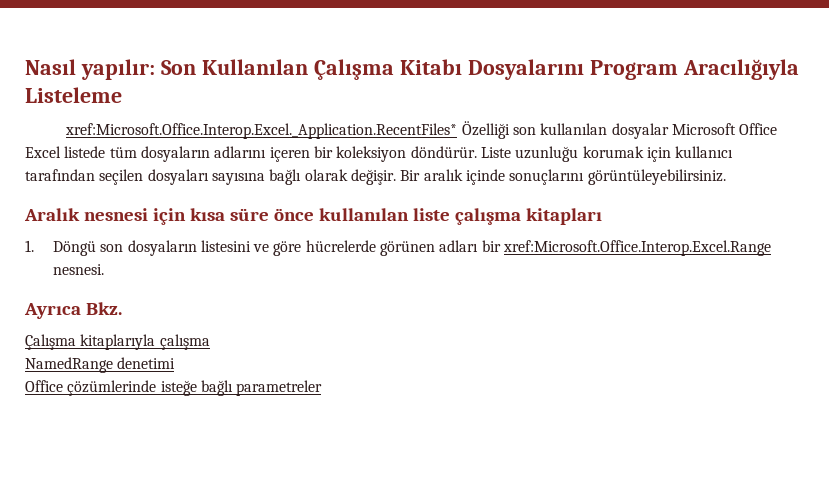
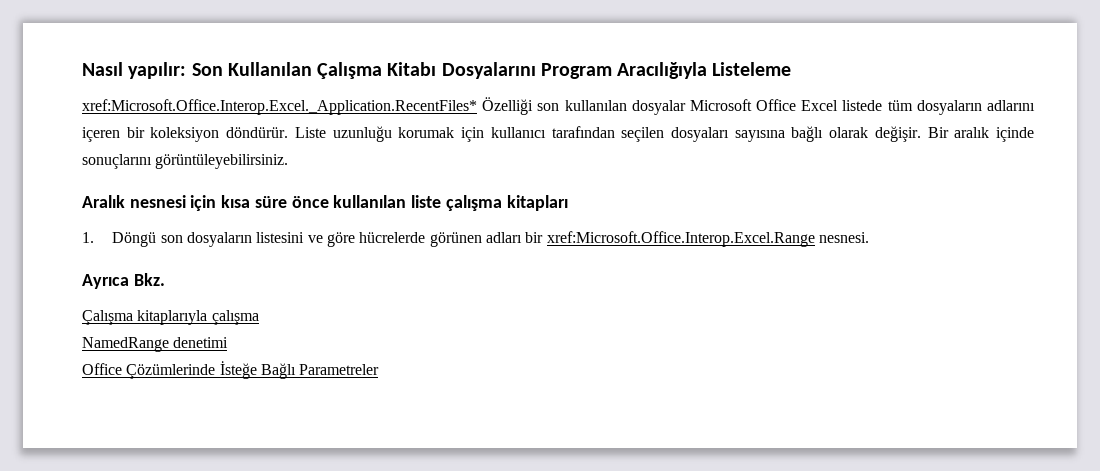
[67,380,323,396] çözümlerinde isteğe bağlı parametreler -> [126,361,380,379] Çözümlerinde İsteğe Bağlı Parametreler

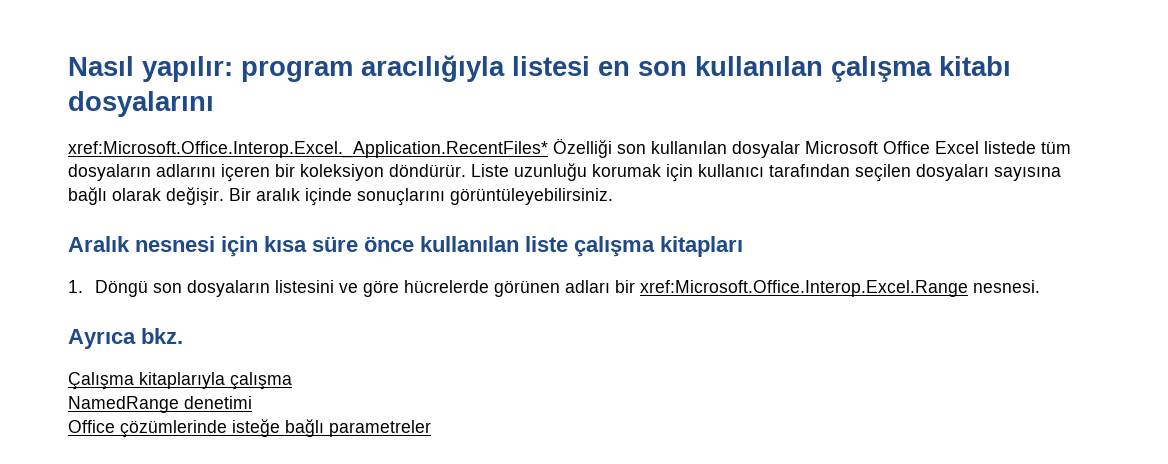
[191,62,792,79] Son Kullanılan Çalışma Kitabı Dosyalarını Program Aracılığıyla Listeleme -> [241,55,1011,82] [68,91,214,117] program aracılığıyla listesi en son kullanılan çalışma kitabı dosyalarını
[133,273,165,286] Bkz. -> [141,328,183,344] bkz.
[126,361,380,379] Çözümlerinde İsteğe Bağlı Parametreler -> [120,419,431,438] çözümlerinde isteğe bağlı parametreler

